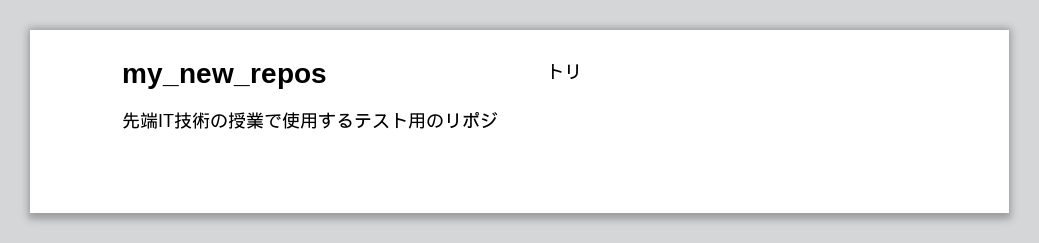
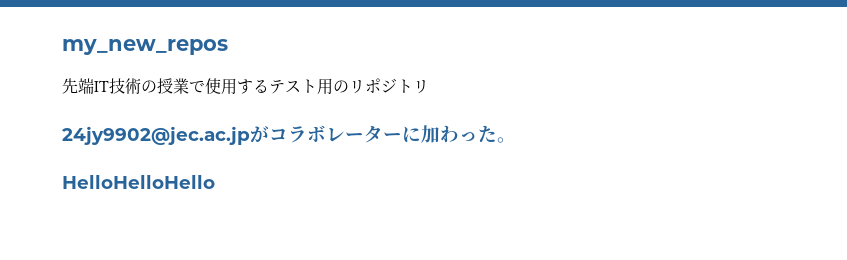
(582, 72) none -> [62,125,516,145] [62,175,215,189] // 24jy9902@jec.ac.jpがコラボレーターに加わった。 // HelloHelloHello

